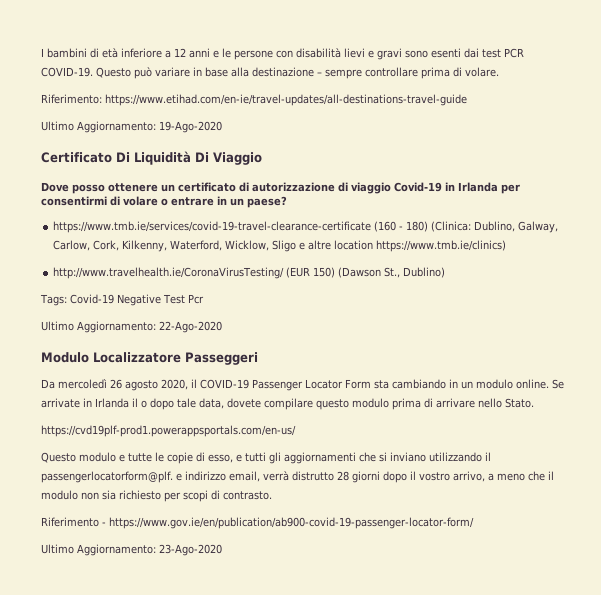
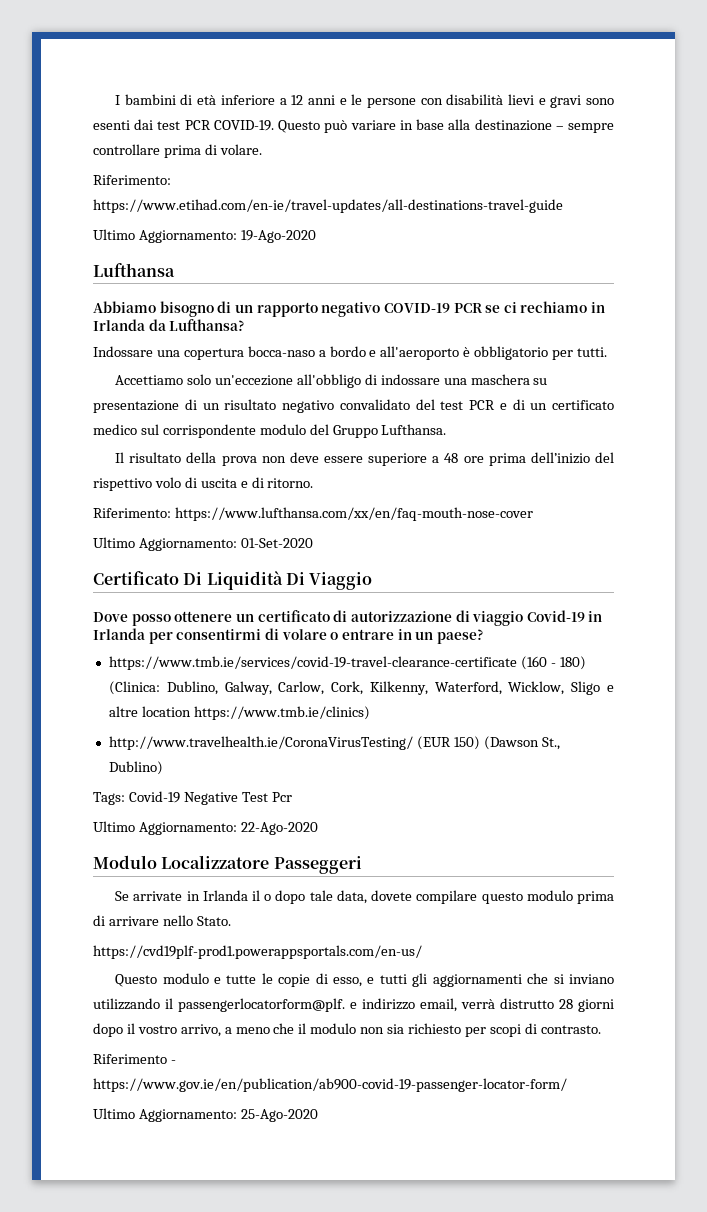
(222, 127) none -> [93,263,175,277] [93,301,606,317] [93,319,245,331] [93,346,608,360] [115,374,548,388] [93,399,614,413] [93,424,447,438] [115,452,614,466] [93,477,314,491] [93,507,533,521] [93,537,313,551] // Lufthansa // Abbiamo bisogno di un rapporto negativo COVID-19 PCR se ci rechiamo in Irlanda da Lufthansa? // Indossare una copertura bocca-naso a bordo e all'aeroporto è obbligatorio per tutti. // Accettiamo solo un'eccezione all'obbligo di indossare una maschera su presentazione di un risultato negativo convalidato del test PCR e di un certificato medico sul corrispondente modulo del Gruppo Lufthansa. // Il risultato della prova non deve essere superiore a 48 ore prima dell’inizio del rispettivo volo di uscita e di ritorno. // Riferimento: https://www.lufthansa.com/xx/en/faq-mouth-nose-cover // Ultimo Aggiornamento: 01-Set-2020
[41,379,549,391] Da mercoledì 26 agosto 2020, il COVID-19 Passenger Locator Form sta cambiando in un modulo online. -> (362, 865) none
[159,544,222,556] 23-Ago-2020 -> [240,1109,318,1122] 25-Ago-2020

